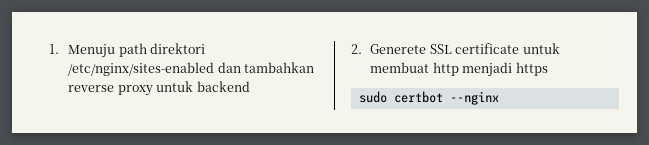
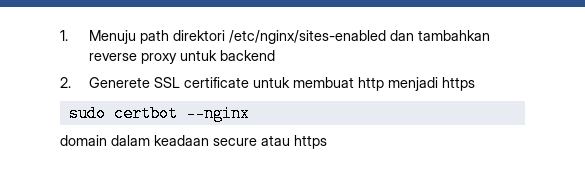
(499, 98) none -> [60,135,327,149] // domain dalam keadaan secure atau https

